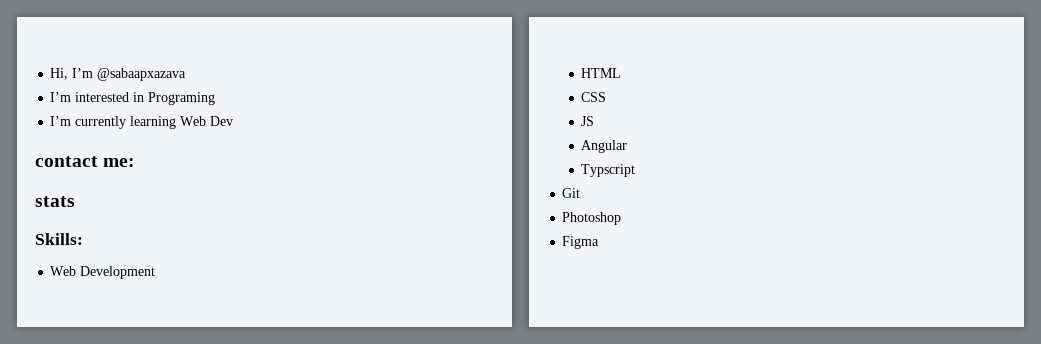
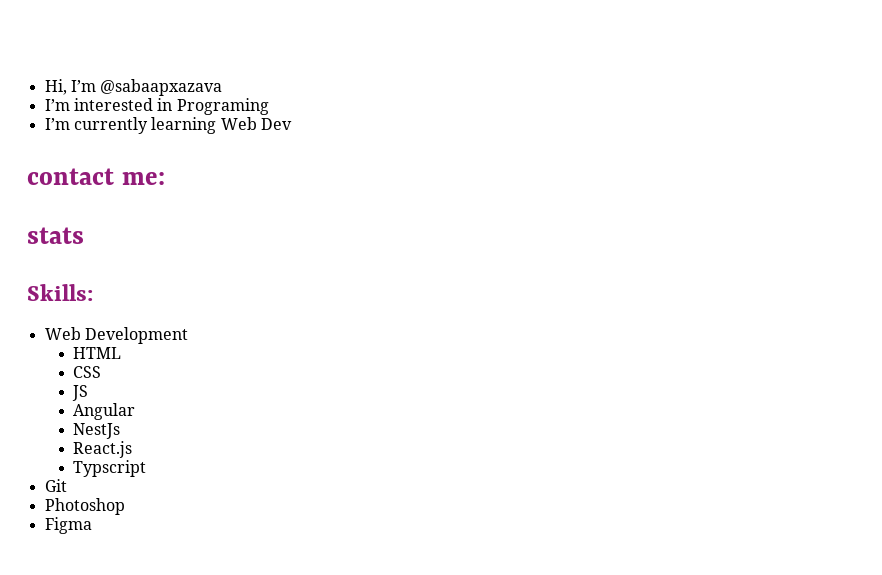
(628, 146) none -> [73,423,121,439] [73,441,133,458] // NestJs // React.js

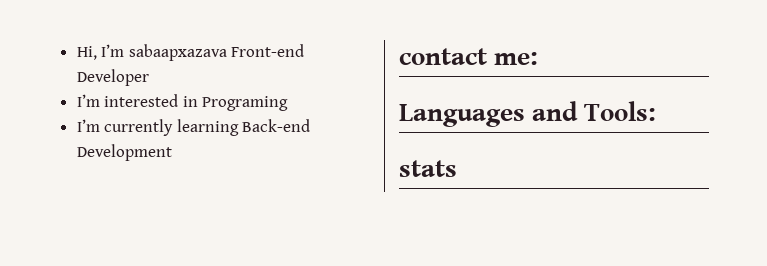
[100,79,223,96] @sabaapxazava -> [128,44,305,61] [76,69,149,86] sabaapxazava Front-end Developer
[220,117,292,130] Web Dev -> [242,119,311,132] [76,144,172,161] Back-end Development
[27,227,84,244] [27,284,93,301] [44,327,188,344] [73,347,122,359] [73,366,102,378] [72,385,89,401] [73,403,136,420] [73,423,121,439] [73,441,133,458] [73,460,147,477] [44,479,67,492] [44,498,125,515] [44,517,92,534] stats // Skills: // Web Development // HTML // CSS // JS // Angular // NestJs // React.js // Typscript // Git // Photoshop // Figma -> [399,101,657,127] [399,160,457,177] Languages and Tools: // stats

